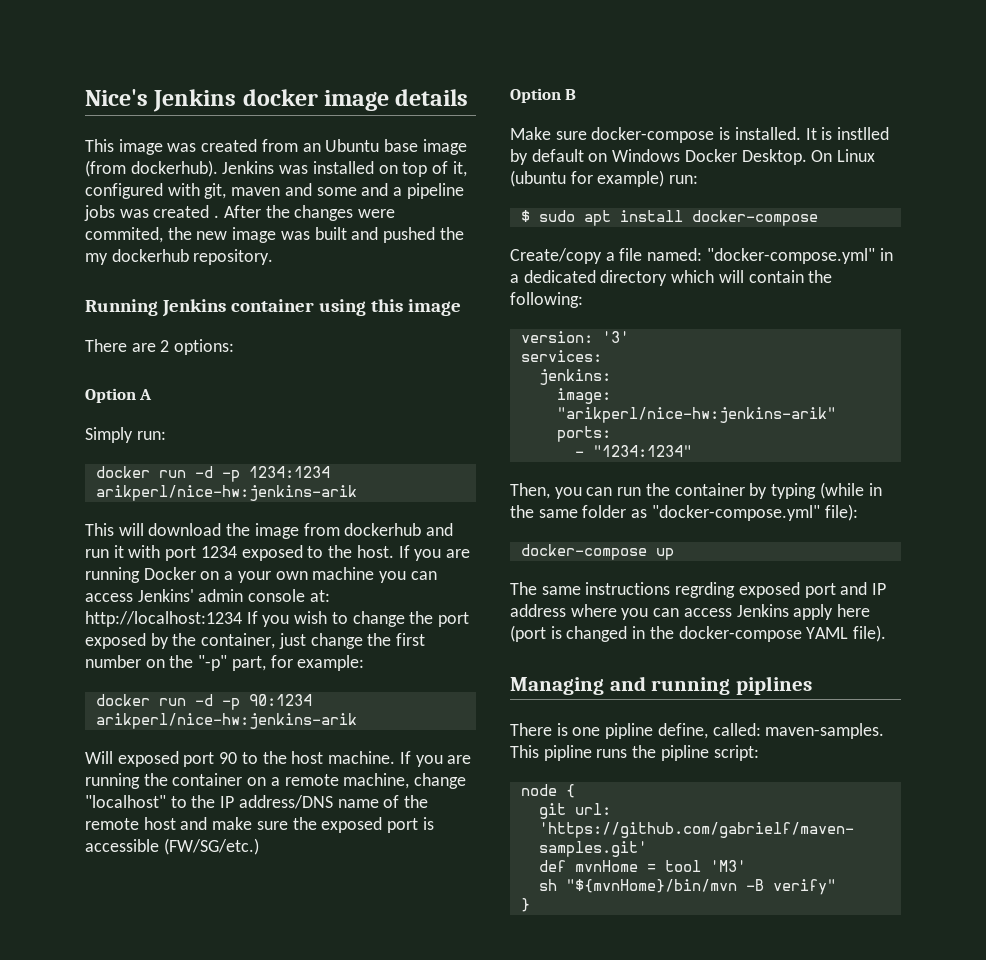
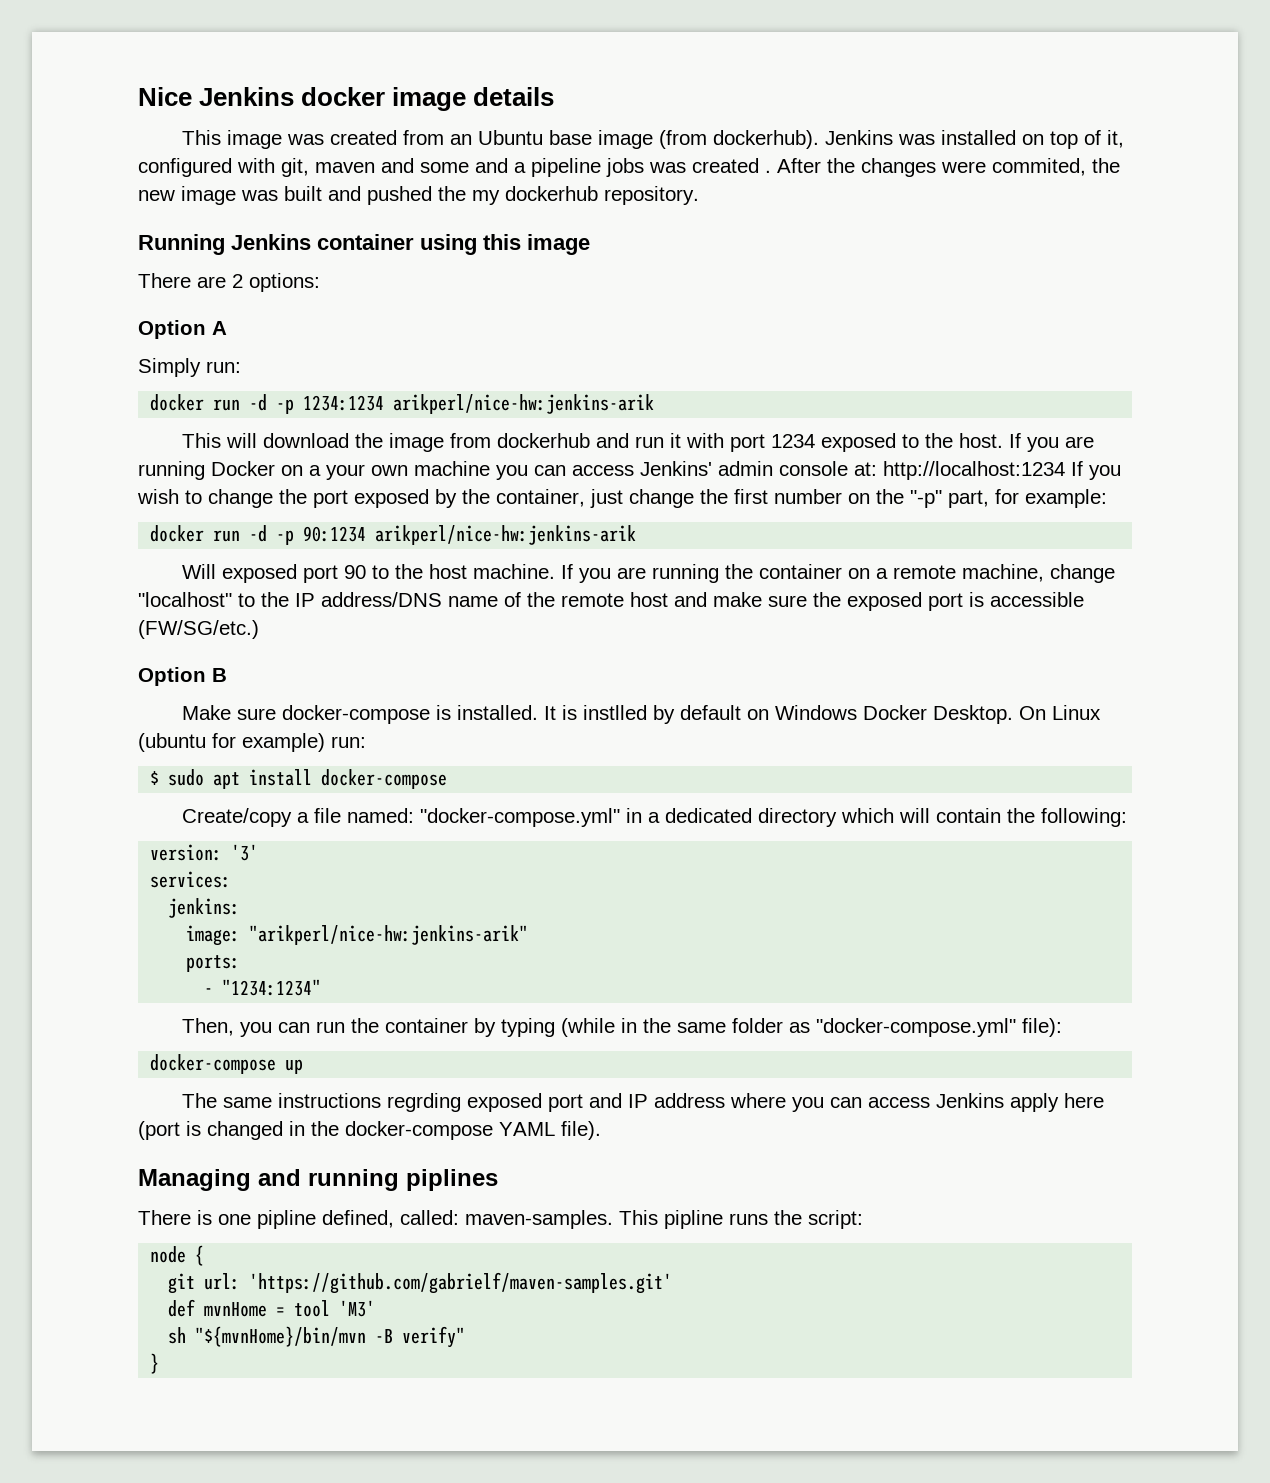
[85,89,148,106] Nice's -> [138,87,192,106] Nice
[657,723,708,739] define, -> [322,1210,394,1228] defined,
[660,745,709,761] pipline -> (802, 1217) none

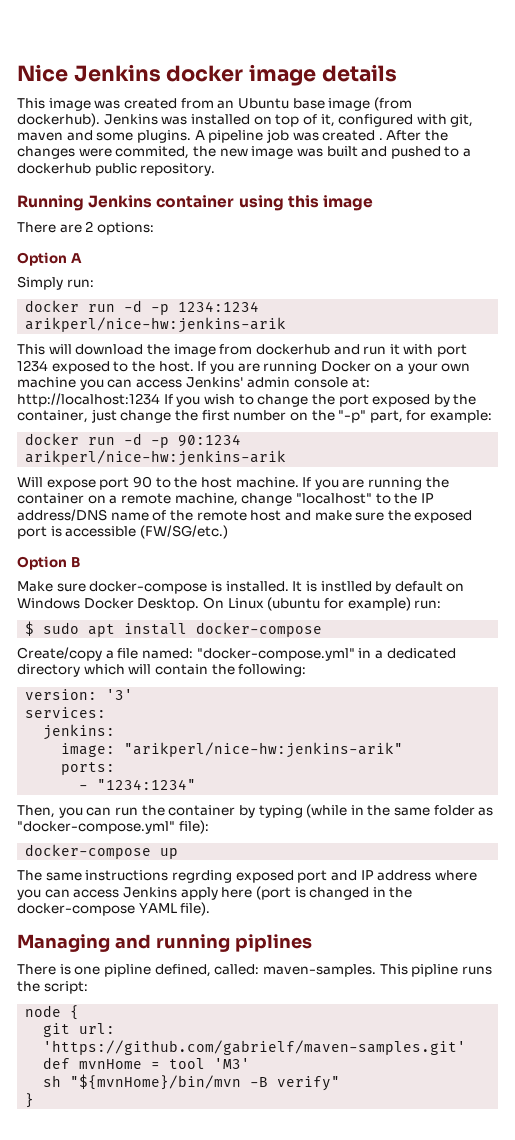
[475,158,644,177] and a pipeline jobs -> [136,129,289,143] plugins. A pipeline job
[438,186,598,205] the my dockerhub -> [444,146,472,157] [17,163,137,176] to a dockerhub public
[221,564,297,583] exposed -> [46,479,96,490] expose

